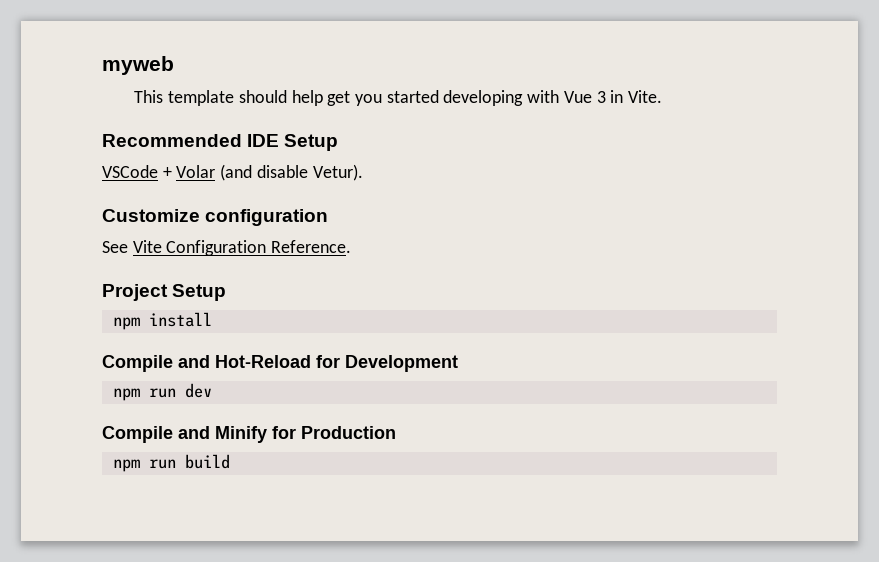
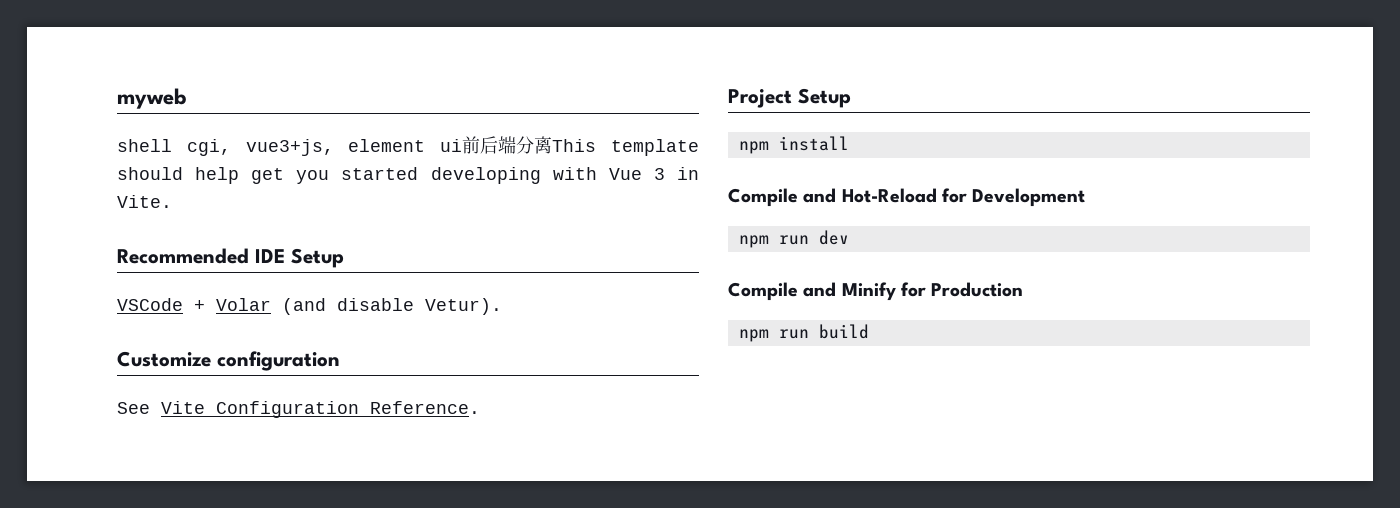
(174, 65) none -> [117,136,553,156] shell cgi, vue3+js, element ui前后端分离

